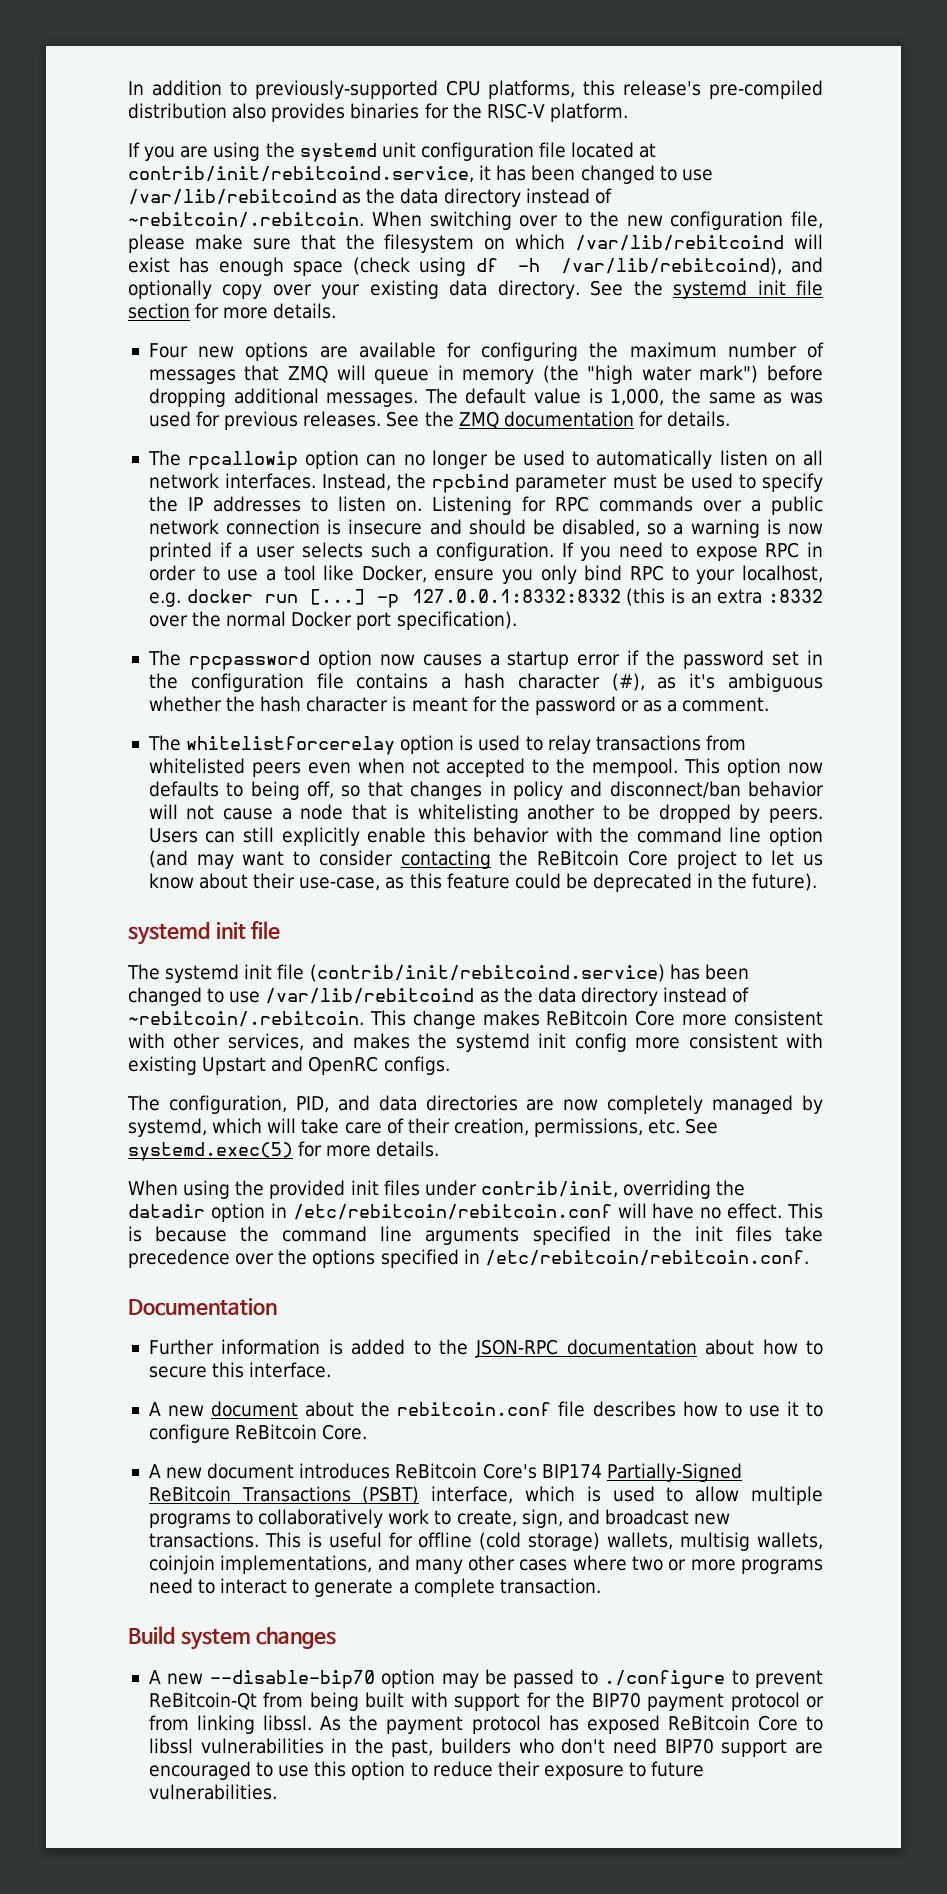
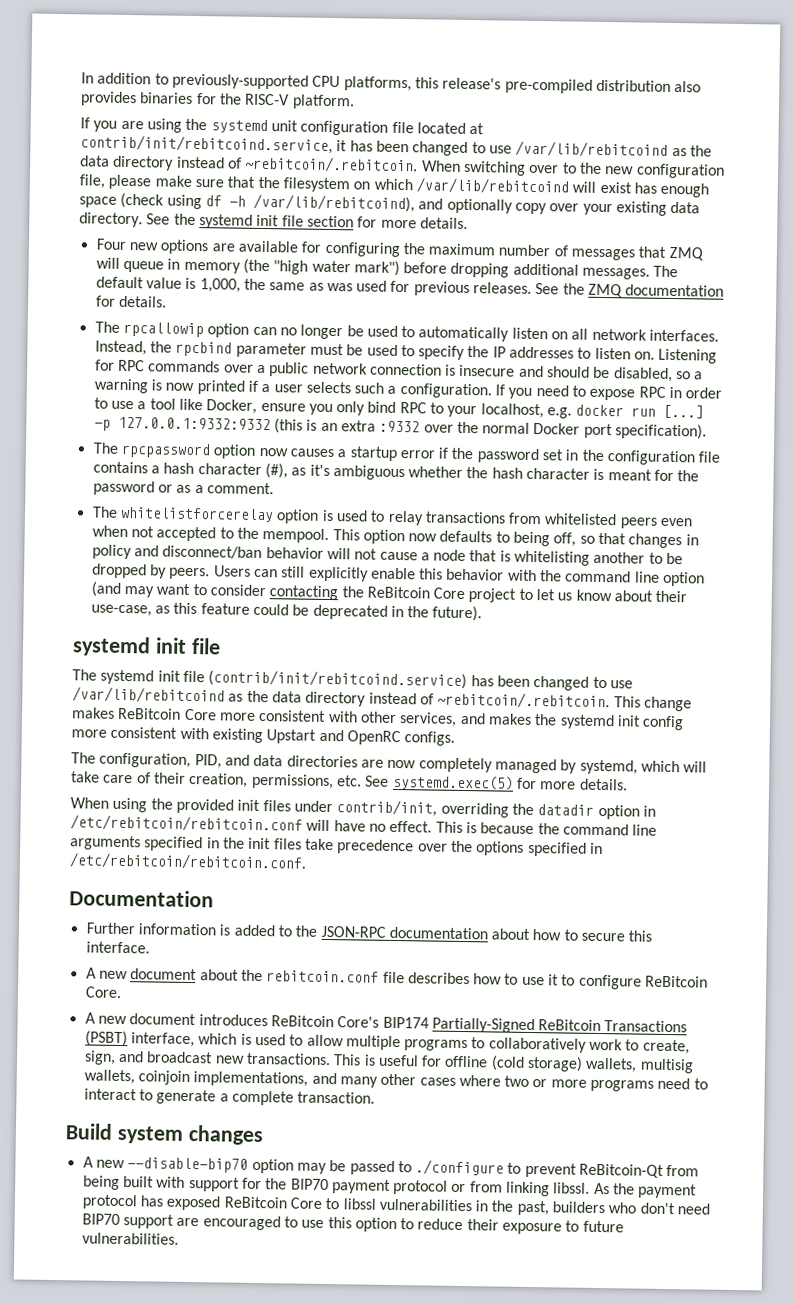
[411,589,621,603] 127.0.0.1:8332:8332 -> [117,416,271,431] 127.0.0.1:9332:9332
[768,589,823,603] :8332 -> [379,420,421,433] :9332

